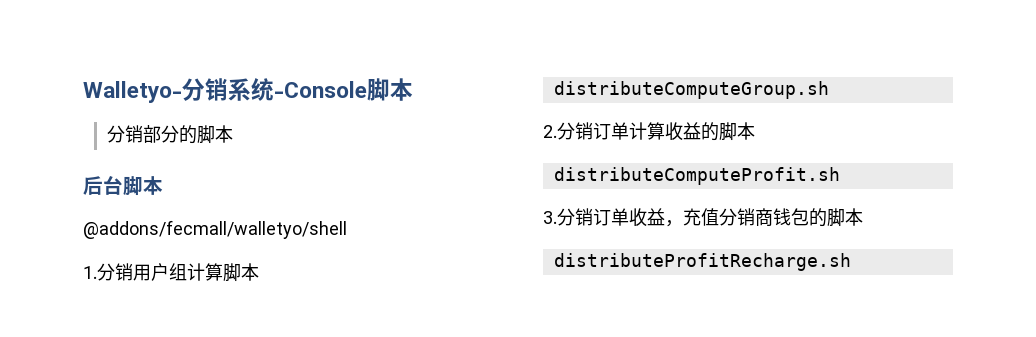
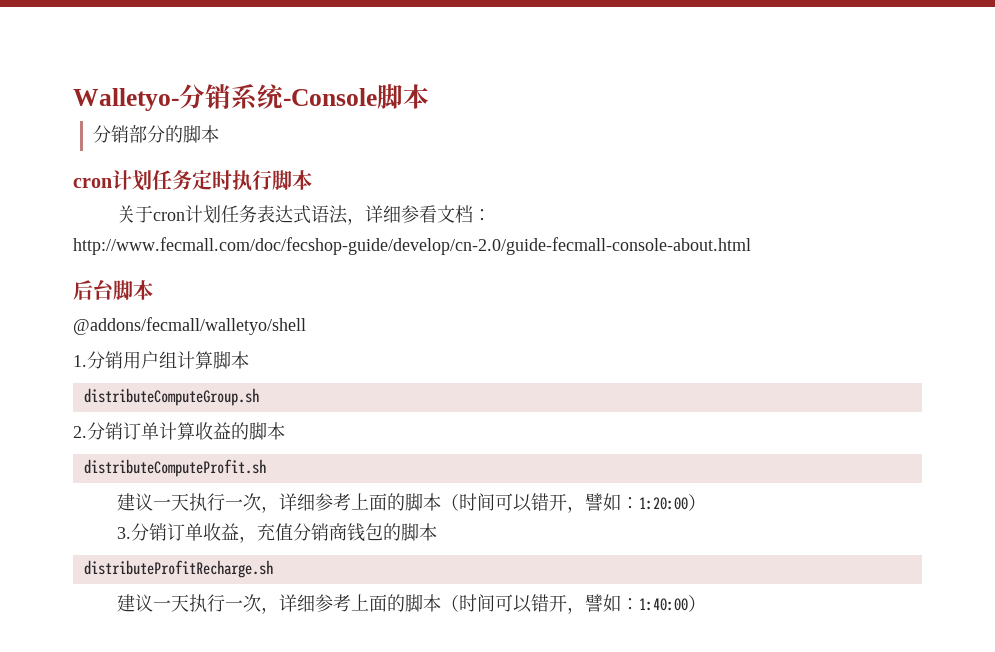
(233, 134) none -> [73,170,312,191] [116,205,491,225] [73,237,751,255] // cron计划任务定时执行脚本 // 关于cron计划任务表达式语法，详细参看文档：http://www.fecmall.com/doc/fecshop-guide/develop/cn-2.0/guide-fecmall-console-about.html
(840, 176) none -> [116,493,706,513] // 建议一天执行一次，详细参考上面的脚本（时间可以错开，譬如：1:20:00）
(851, 262) none -> [116,594,706,614] // 建议一天执行一次，详细参考上面的脚本（时间可以错开，譬如：1:40:00）

